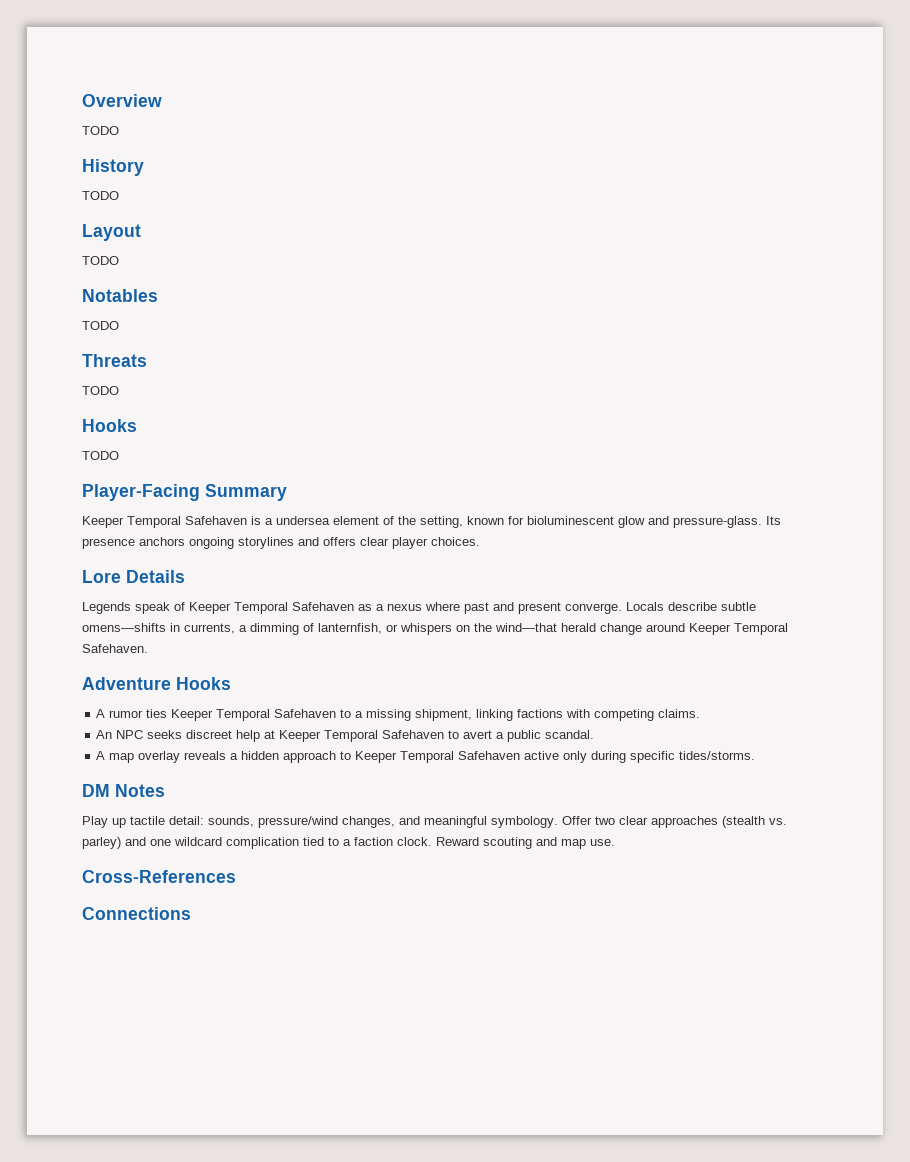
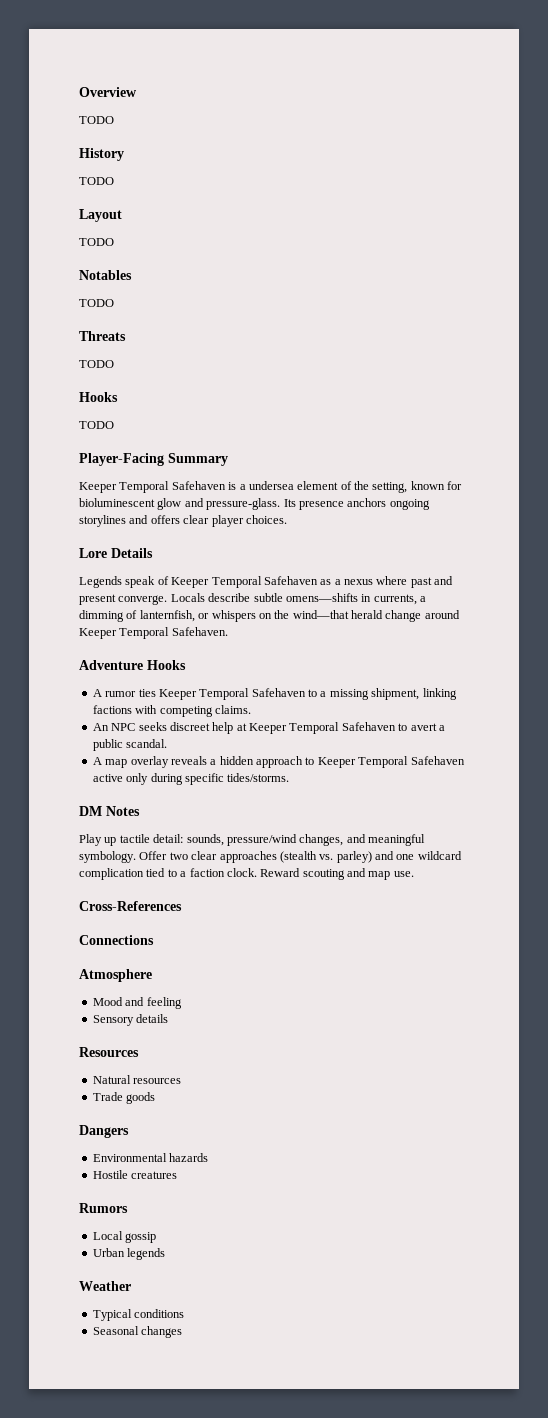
(191, 913) none -> [79,969,152,982] [92,997,182,1009] [92,1014,169,1026] [79,1047,139,1057] [92,1075,182,1084] [92,1092,156,1104] [79,1125,129,1138] [92,1153,209,1162] [92,1170,178,1179] [79,1203,128,1213] [92,1231,157,1243] [92,1248,166,1260] [79,1281,131,1291] [92,1309,185,1321] [92,1326,183,1338] // Atmosphere // Mood and feeling // Sensory details // Resources // Natural resources // Trade goods // Dangers // Environmental hazards // Hostile creatures // Rumors // Local gossip // Urban legends // Weather // Typical conditions // Seasonal changes

